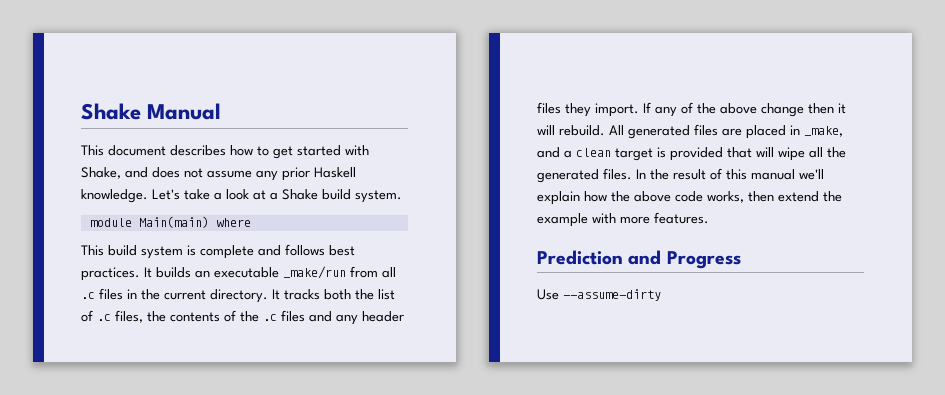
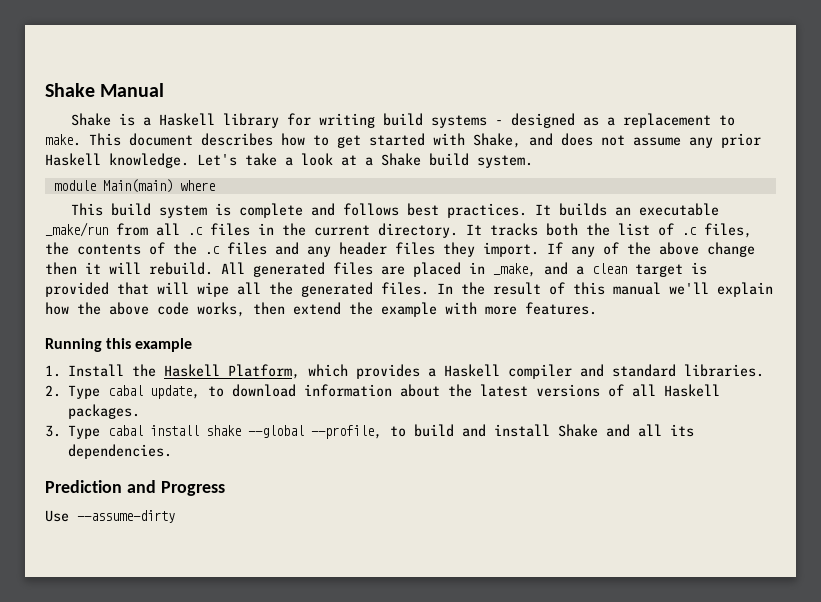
(222, 111) none -> [70,113,735,128] [45,134,81,146] Shake is a Haskell library for writing build systems - designed as a replacement to make.
(709, 218) none -> [45,338,193,352] [45,364,765,379] [45,384,721,399] [68,404,141,419] [45,424,695,439] [68,444,173,459] // Running this example // 1. Install the Haskell Platform, which provides a Haskell compiler and standard libraries. // 2. Type cabal update, to download information about the latest versions of all Haskell packages. // 3. Type cabal install shake --global --profile, to build and install Shake and all its dependencies.

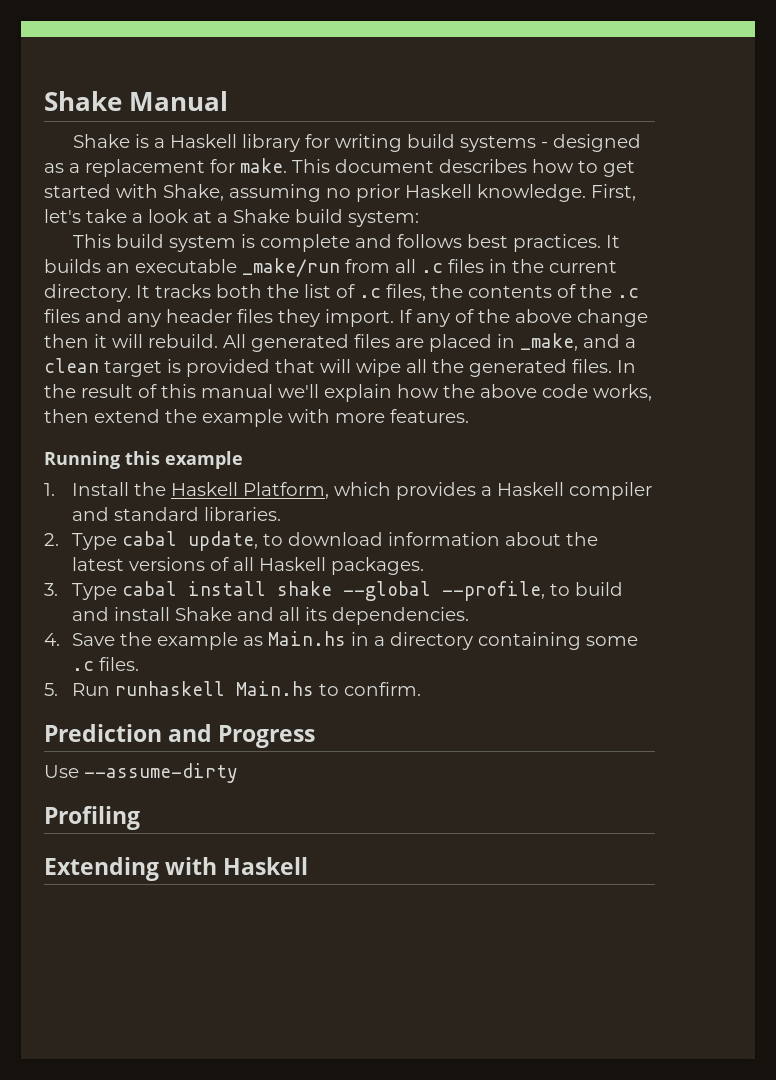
[718,115,735,126] to -> [210,159,235,173] for
[529,133,713,148] and does not assume any -> [229,184,351,202] assuming no
[197,154,237,166] Let's -> [591,184,636,201] [44,209,81,223] First, let's
[477,155,533,168] [53,179,215,193] system. // module Main(main) where -> [348,210,419,227] system:
(173, 451) none -> [44,631,639,650] [72,657,140,671] [44,681,422,696] // 4. Save the example as Main.hs in a directory containing some .c files. // 5. Run runhaskell Main.hs to confirm.
(175, 516) none -> [44,806,140,830] [44,857,309,881] // Profiling // Extending with Haskell

